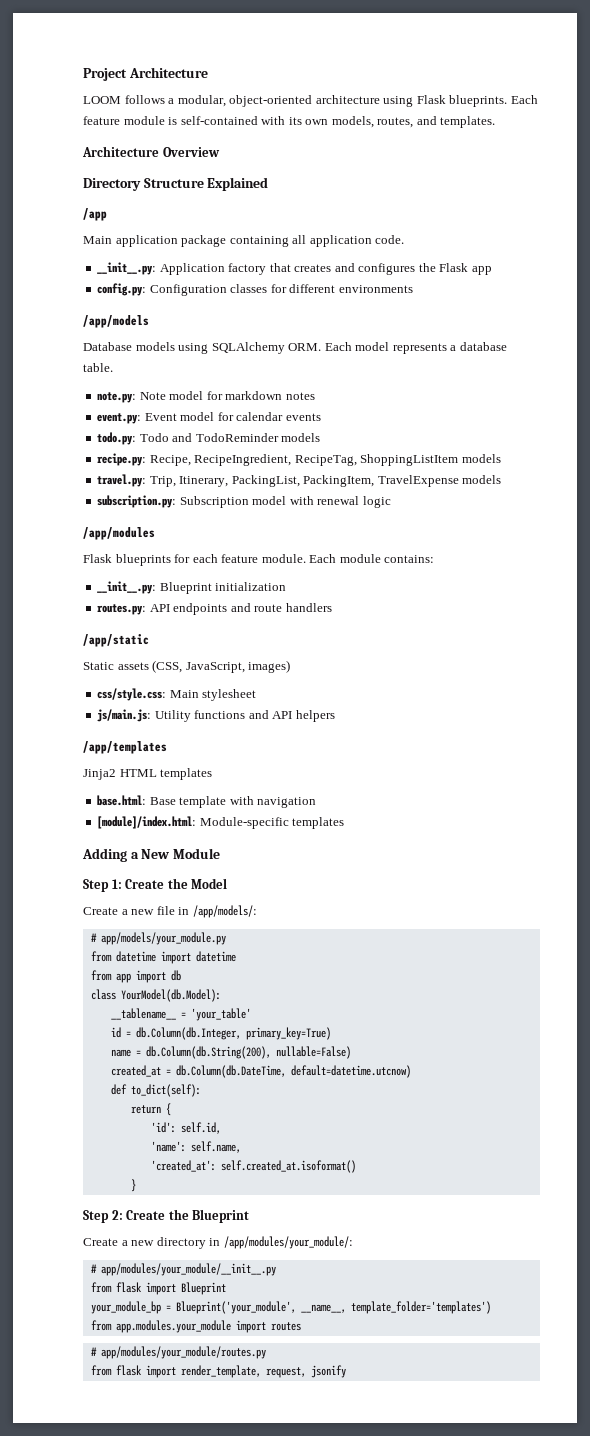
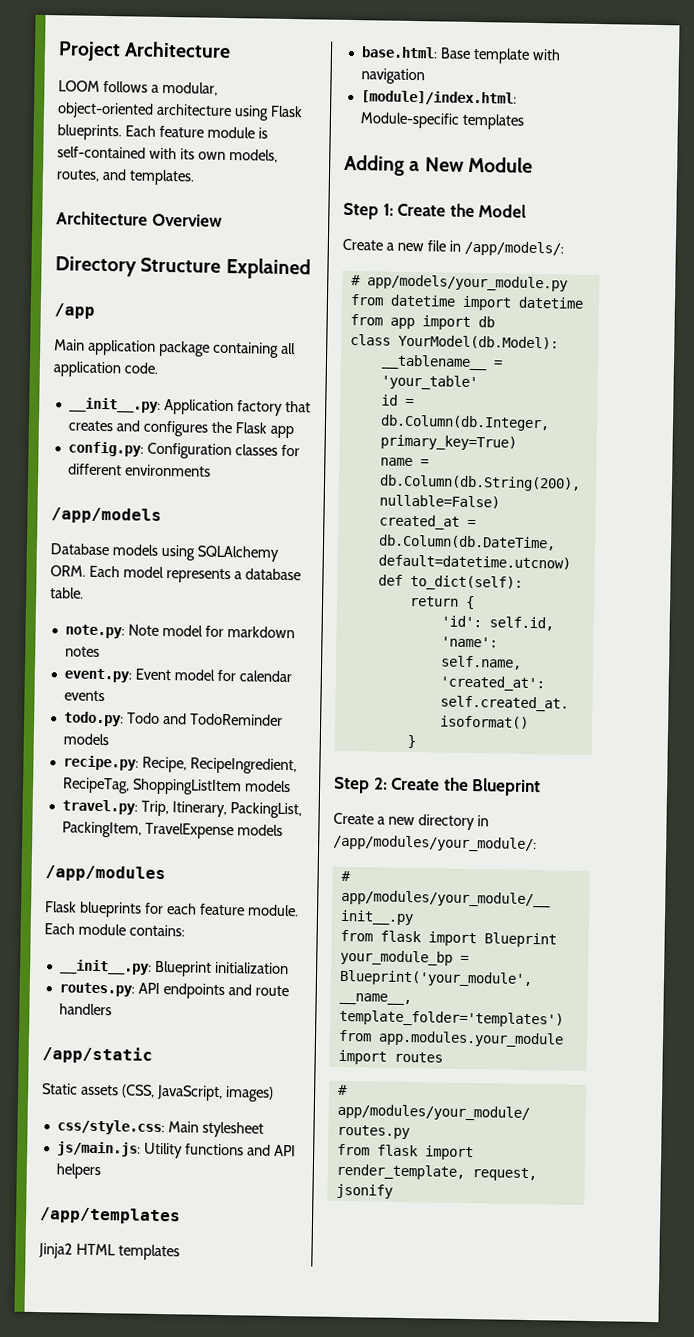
[97,495,391,508] // subscription.py: Subscription model with renewal logic -> (283, 830) none

